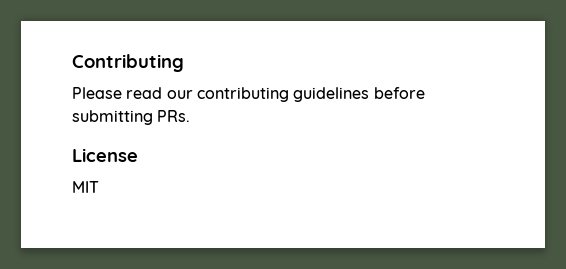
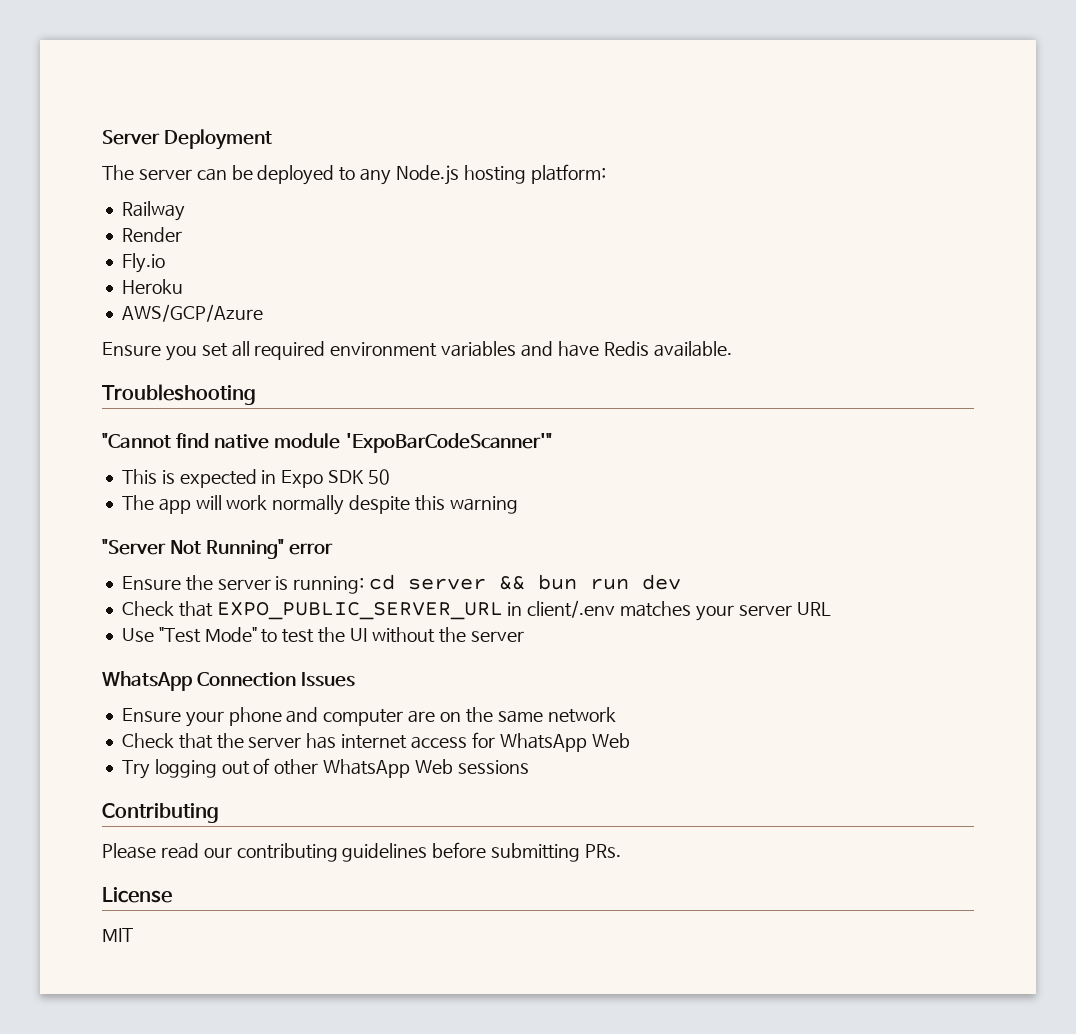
(72, 63) none -> [102,129,273,150] [102,164,606,185] [121,201,185,221] [121,227,182,242] [121,253,165,273] [121,279,183,294] [121,304,263,322] [102,341,732,361] [102,384,256,405] [102,433,553,453] [121,469,390,488] [121,495,518,515] [102,539,334,559] [121,574,682,594] [121,600,831,621] [121,627,524,643] [102,671,356,691] [121,707,616,727] [121,732,630,752] [121,758,529,779] Server Deployment // The server can be deployed to any Node.js hosting platform: // Railway // Render // Fly.io // Heroku // AWS/GCP/Azure // Ensure you set all required environment variables and have Redis available. // Troubleshooting // "Cannot find native module 'ExpoBarCodeScanner'" // This is expected in Expo SDK 50 // The app will work normally despite this warning // "Server Not Running" error // Ensure the server is running: cd server && bun run dev // Check that EXPO_PUBLIC_SERVER_URL in client/.env matches your server URL // Use "Test Mode" to test the UI without the server // WhatsApp Connection Issues // Ensure your phone and computer are on the same network // Check that the server has internet access for WhatsApp Web // Try logging out of other WhatsApp Web sessions //

